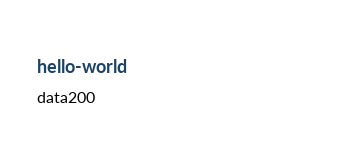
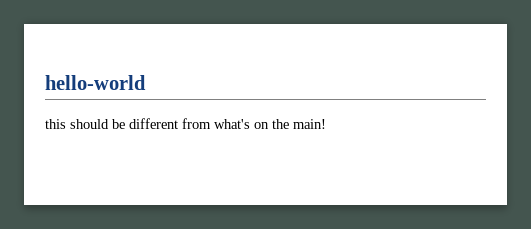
[37,92,95,103] data200 -> [45,118,326,129] this should be different from what's on the main!

